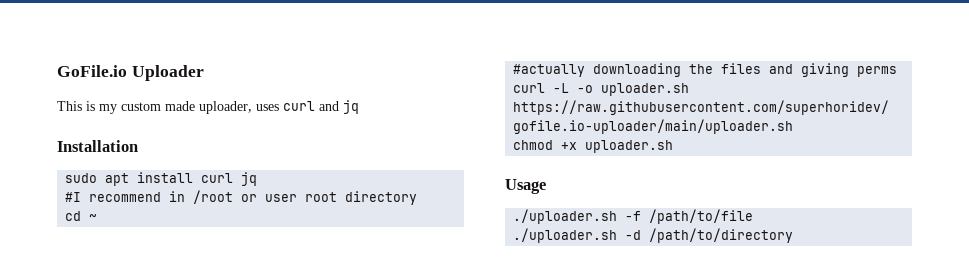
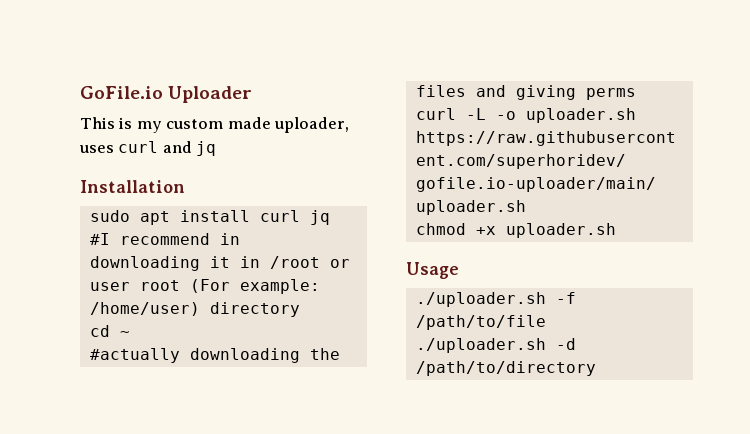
(186, 196) none -> [89,256,260,271] downloading it in
(338, 197) none -> [189,279,320,294] [89,302,200,316] (For example: /home/user)

